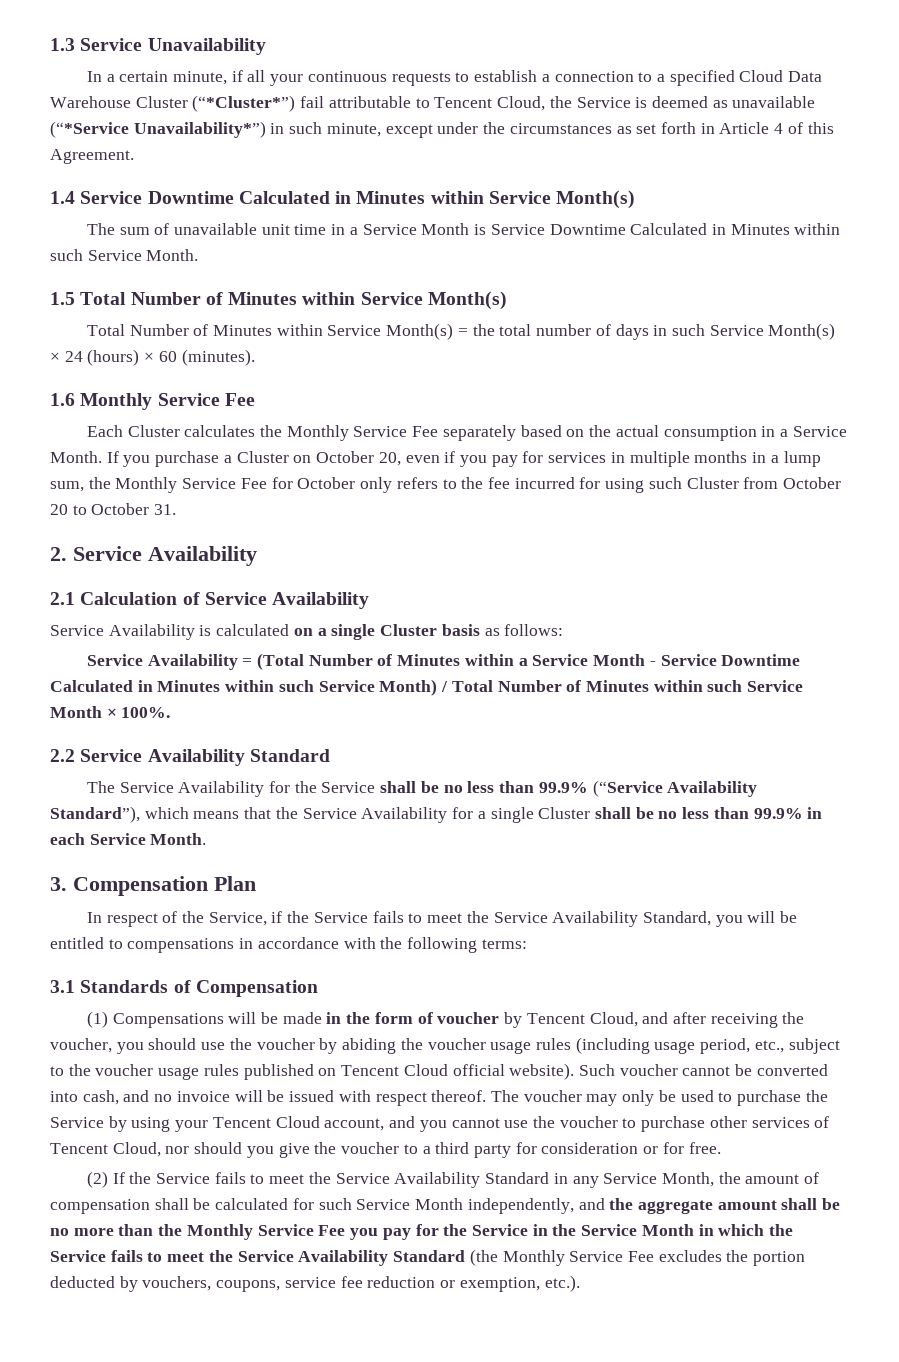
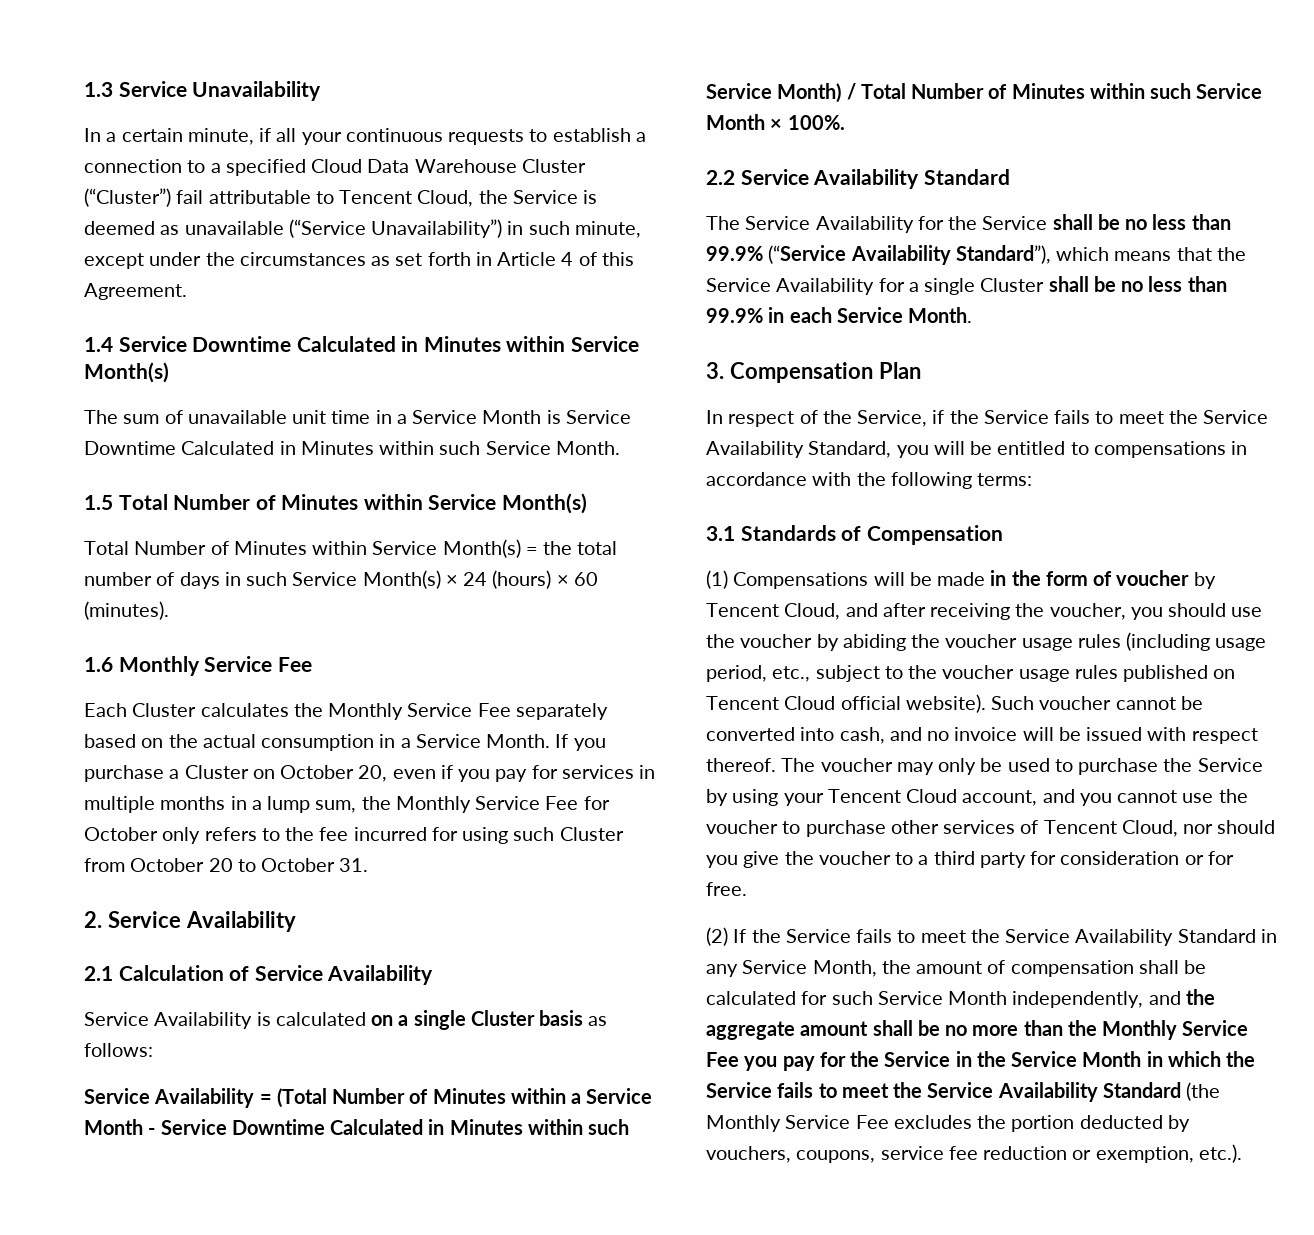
[192,95,296,112] (“*Cluster*”) -> [84,188,171,207] (“Cluster”)
[50,121,266,138] (“*Service Unavailability*”) -> [288,219,503,238] (“Service Unavailability”)

